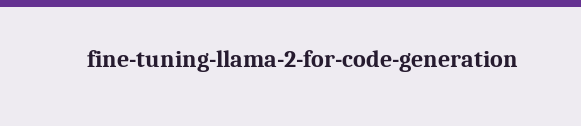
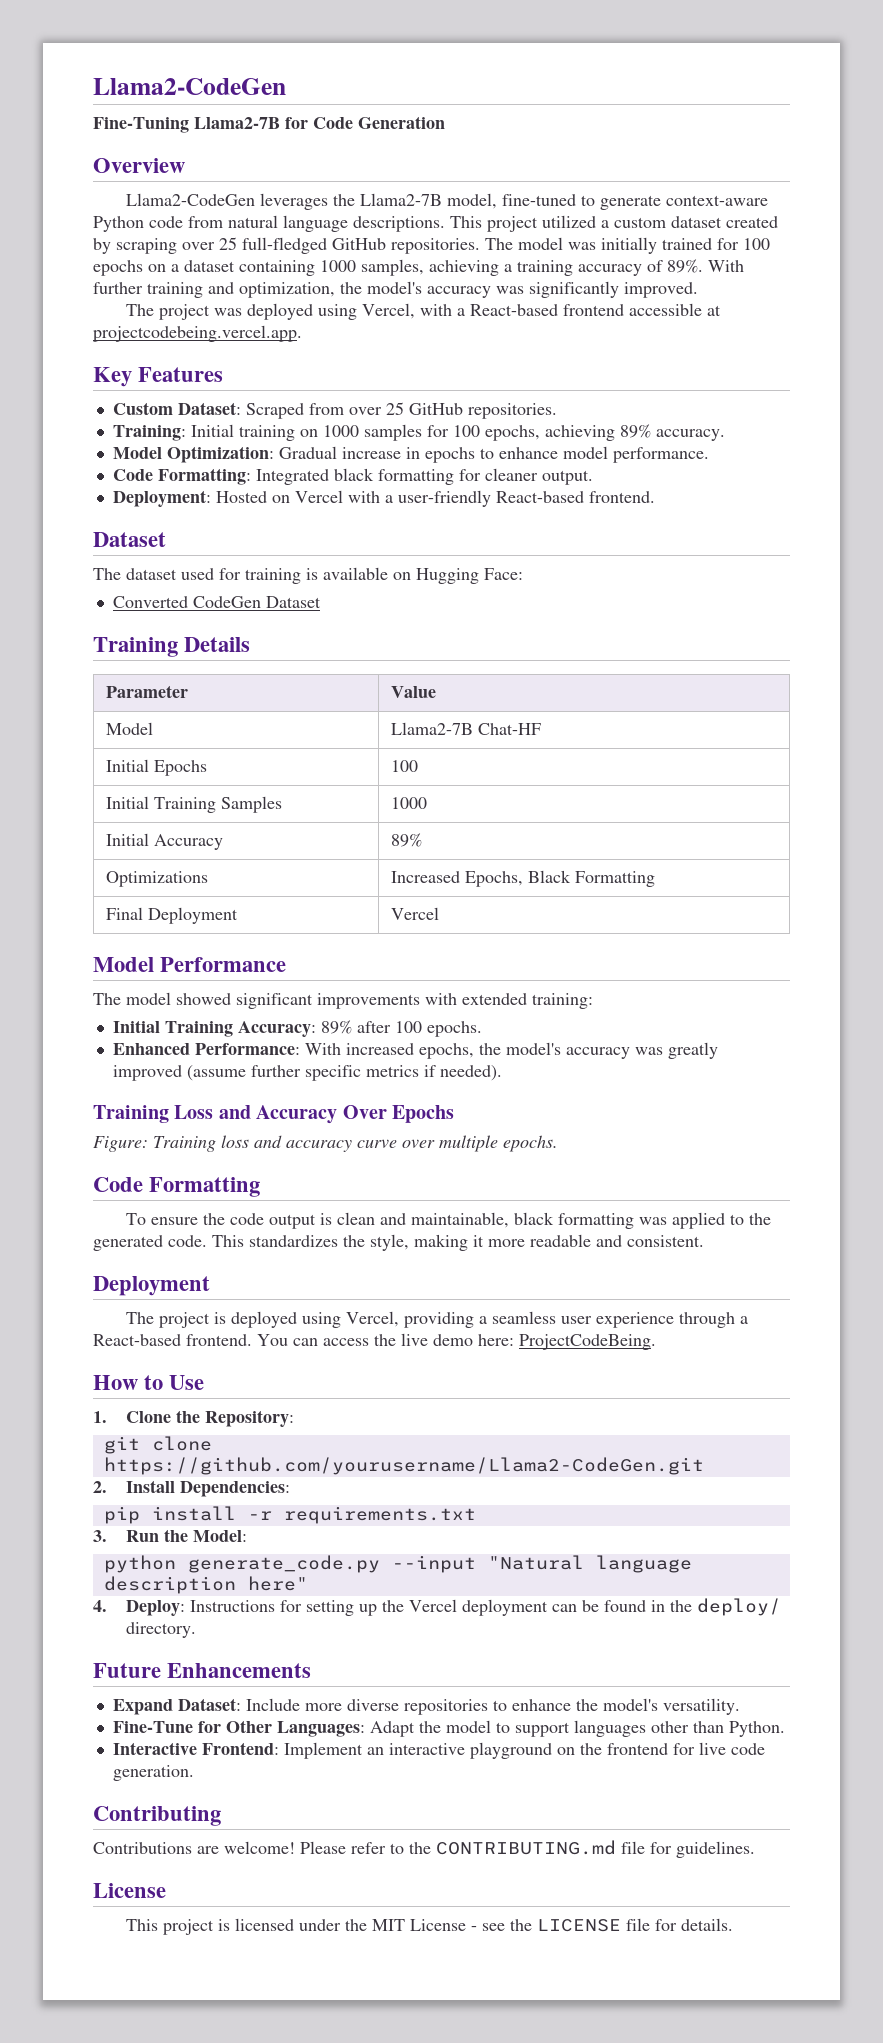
[87,50,518,72] fine-tuning-llama-2-for-code-generation -> [93,78,286,95] [93,116,445,133] [93,158,185,173] [125,193,768,210] [93,215,778,232] [93,237,770,254] [93,259,744,276] [93,281,698,298] [125,303,721,320] [93,325,302,342] [93,367,224,387] [112,402,557,419] [112,424,725,441] [112,446,709,463] [112,468,593,485] [112,490,655,507] [93,532,166,547] [93,567,523,584] [112,596,321,608] [93,637,251,657] [106,685,189,698] [391,686,437,698] [106,722,154,735] [391,722,542,735] [106,759,208,776] [391,760,419,772] [106,796,283,813] [391,797,428,809] [106,833,224,850] [391,833,423,847] [106,871,209,887] [391,870,656,887] [106,907,239,924] [391,907,440,920] [93,957,287,972] [93,992,593,1009] [112,1020,482,1037] [112,1042,718,1059] [112,1065,502,1081] [93,1105,454,1124] [93,1135,558,1152] [93,1177,261,1197] [125,1212,771,1229] [93,1234,704,1251] [93,1276,210,1296] [125,1311,748,1328] [93,1333,656,1350] [93,1375,205,1390] [93,1410,294,1427] [103,1436,212,1454] [103,1457,704,1475] [93,1480,290,1497] [103,1506,476,1524] [93,1529,247,1542] [103,1555,692,1573] [103,1576,308,1594] [93,1598,781,1616] [125,1622,196,1638] [93,1663,312,1678] [112,1698,740,1715] [112,1720,785,1737] [112,1742,765,1759] [112,1765,194,1781] [93,1806,221,1826] [93,1840,755,1858] [93,1883,166,1898] [125,1918,733,1935] Llama2-CodeGen // Fine-Tuning Llama2-7B for Code Generation // Overview // Llama2-CodeGen leverages the Llama2-7B model, fine-tuned to generate context-aware Python code from natural language descriptions. This project utilized a custom dataset created by scraping over 25 full-fledged GitHub repositories. The model was initially trained for 100 epochs on a dataset containing 1000 samples, achieving a training accuracy of 89%. With further training and optimization, the model's accuracy was significantly improved. // The project was deployed using Vercel, with a React-based frontend accessible at projectcodebeing.vercel.app. // Key Features // Custom Dataset: Scraped from over 25 GitHub repositories. // Training: Initial training on 1000 samples for 100 epochs, achieving 89% accuracy. // Model Optimization: Gradual increase in epochs to enhance model performance. // Code Formatting: Integrated black formatting for cleaner output. // Deployment: Hosted on Vercel with a user-friendly React-based frontend. // Dataset // The dataset used for training is available on Hugging Face: // Converted CodeGen Dataset // Training Details // Parameter | Value // Model | Llama2-7B Chat-HF // Initial Epochs | 100 // Initial Training Samples | 1000 // Initial Accuracy | 89% // Optimizations | Increased Epochs, Black Formatting // Final Deployment | Vercel // Model Performance // The model showed significant improvements with extended training: // Initial Training Accuracy: 89% after 100 epochs. // Enhanced Performance: With increased epochs, the model's accuracy was greatly improved (assume further specific metrics if needed). // Training Loss and Accuracy Over Epochs // Figure: Training loss and accuracy curve over multiple epochs. // Code Formatting // To ensure the code output is clean and maintainable, black formatting was applied to the generated code. This standardizes the style, making it more readable and consistent. // Deployment // The project is deployed using Vercel, providing a seamless user experience through a React-based frontend. You can access the live demo here: ProjectCodeBeing. // How to Use // 1. Clone the Repository: // git clone https://github.com/yourusername/Llama2-CodeGen.git // 2. Install Dependencies: // pip install -r requirements.txt // 3. Run the Model: // python generate_code.py --input "Natural language description here" // 4. Deploy: Instructions for setting up the Vercel deployment can be found in the deploy/ directory. // Future Enhancements // Expand Dataset: Include more diverse repositories to enhance the model's versatility. // Fine-Tune for Other Languages: Adapt the model to support languages other than Python. // Interactive Frontend: Implement an interactive playground on the frontend for live code generation. // Contributing // Contributions are welcome! Please refer to the CONTRIBUTING.md file for guidelines. // License // This project is licensed under the MIT License - see the LICENSE file for details.

